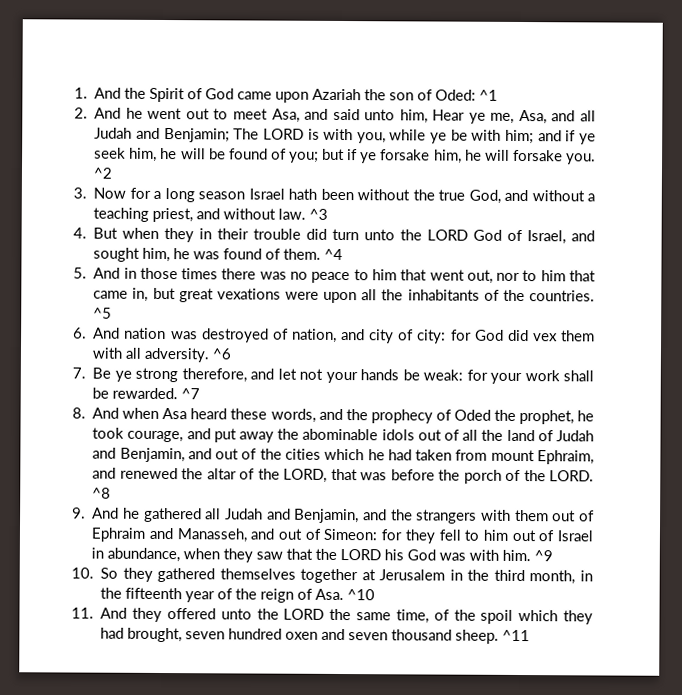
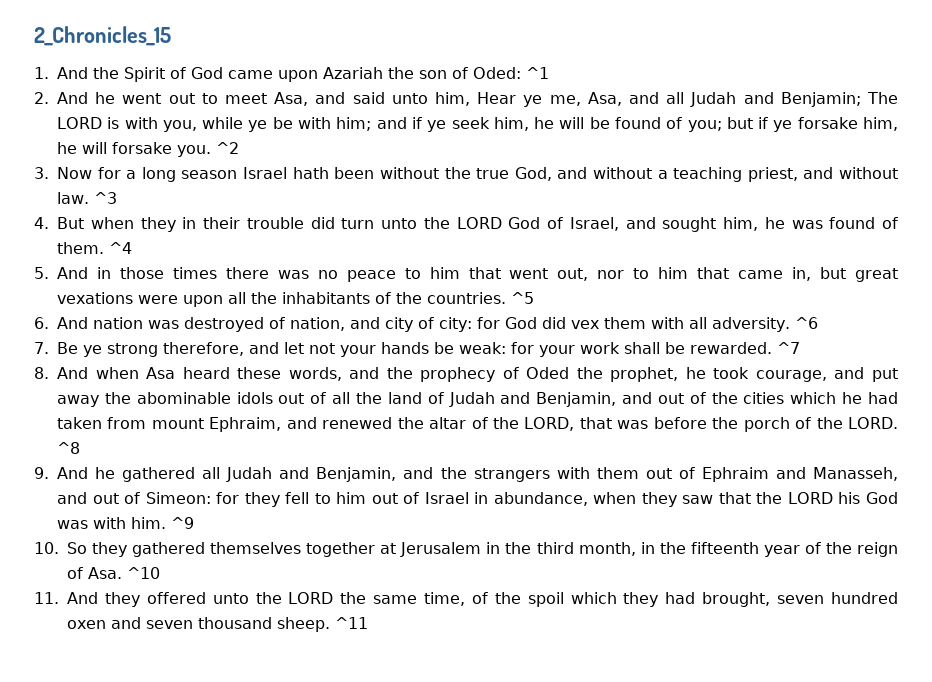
(74, 93) none -> [34,26,171,46] 2_Chronicles_15 //

